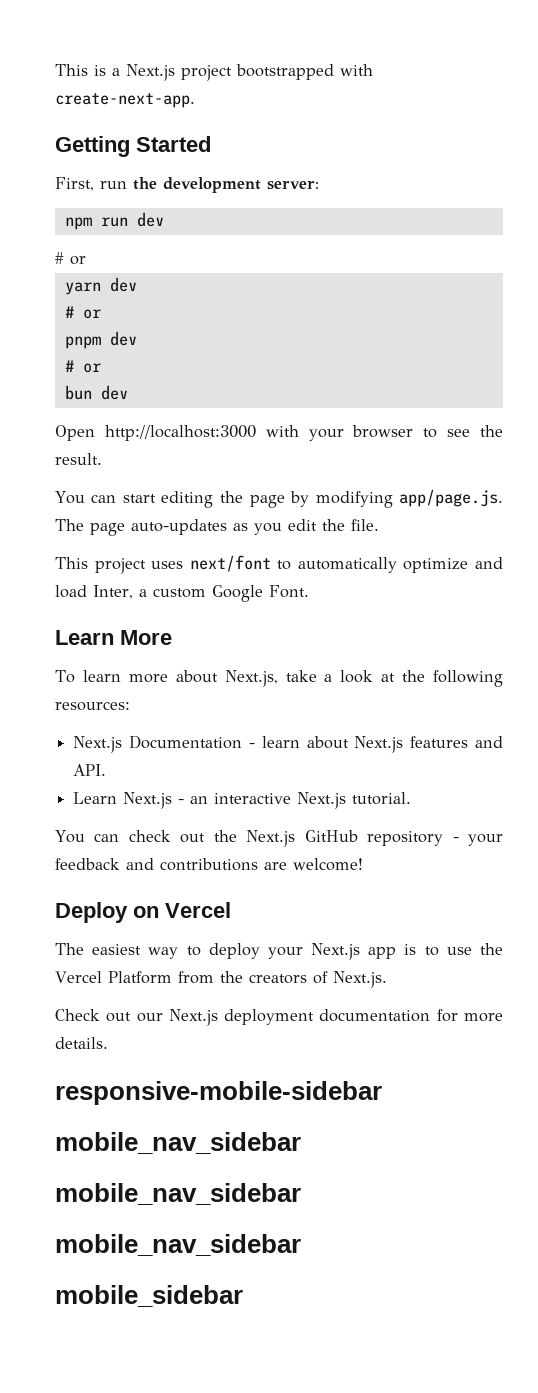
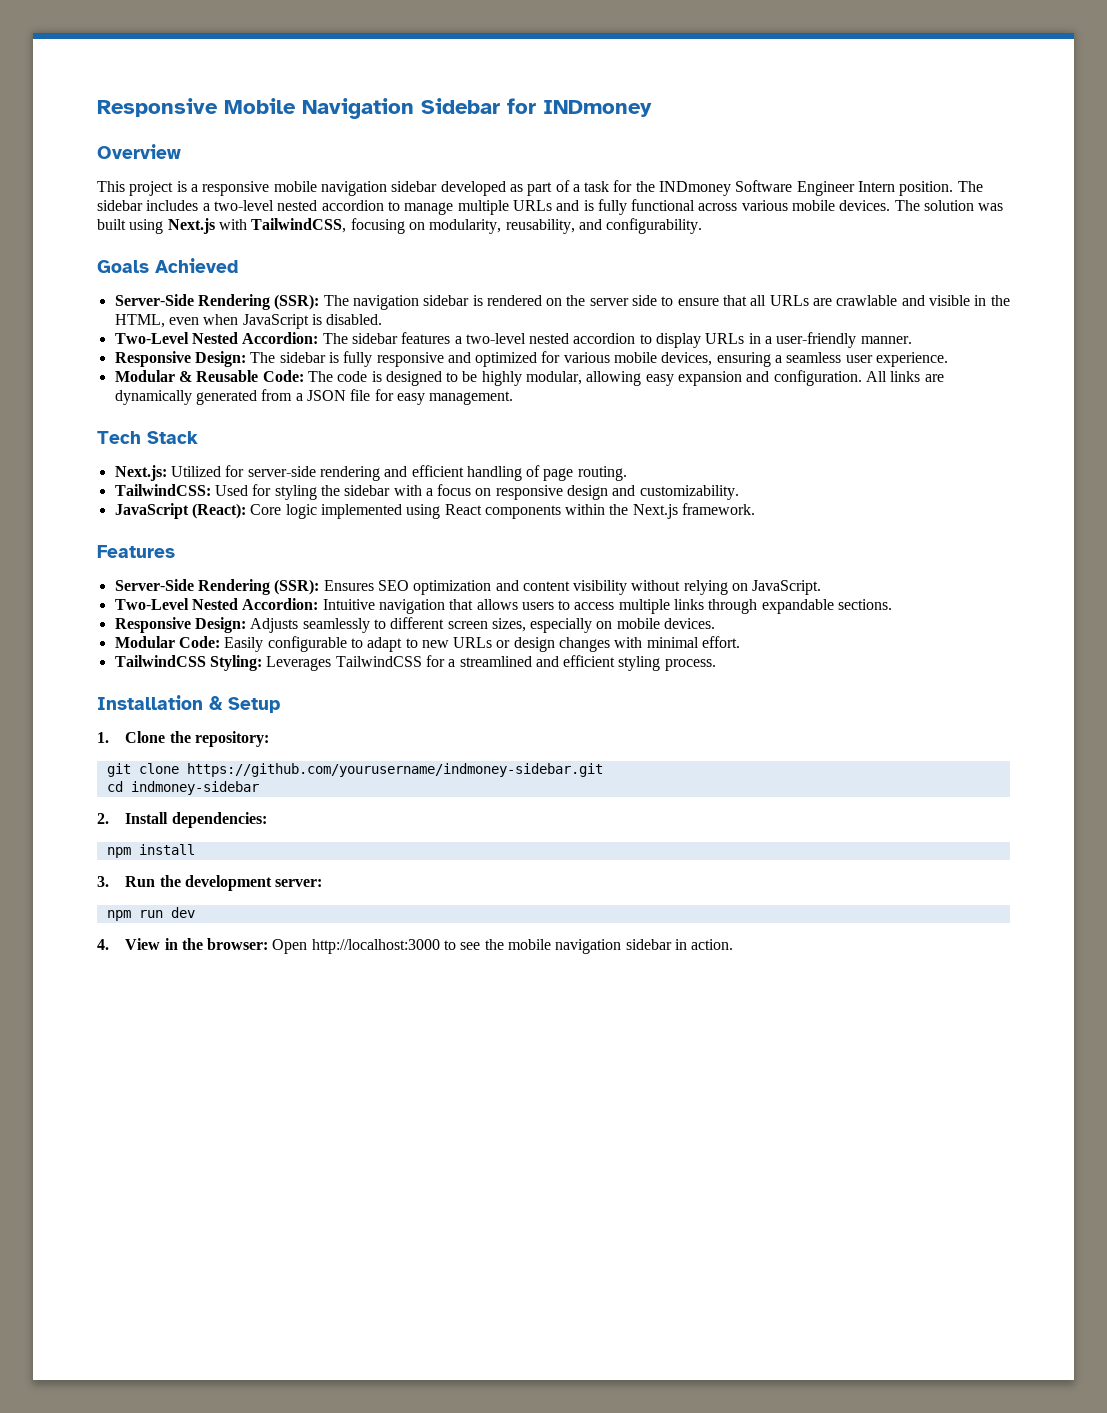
[55,64,373,81] [55,93,195,108] [55,136,211,157] [55,177,127,191] This is a Next.js project bootstrapped with create-next-app. // Getting Started // First, run -> [97,98,652,119] [97,144,181,159] [97,180,983,196] [97,199,1004,215] [97,218,703,234] [97,258,238,273] [114,294,1010,310] [114,314,383,329] [114,332,912,348] [114,351,949,367] [114,370,944,386] [114,389,514,405] [97,431,198,444] [114,465,627,481] [114,484,739,500] [114,503,756,519] [97,545,175,558] [114,579,822,595] [114,598,893,614] [114,617,716,633] [114,636,741,652] [114,655,716,671] [97,695,280,713] [97,731,269,747] [106,763,603,777] [106,781,259,795] [97,812,267,828] [106,844,195,858] [97,876,156,887] Responsive Mobile Navigation Sidebar for INDmoney // Overview // This project is a responsive mobile navigation sidebar developed as part of a task for the INDmoney Software Engineer Intern position. The sidebar includes a two-level nested accordion to manage multiple URLs and is fully functional across various mobile devices. The solution was built using Next.js with TailwindCSS, focusing on modularity, reusability, and configurability. // Goals Achieved // Server-Side Rendering (SSR): The navigation sidebar is rendered on the server side to ensure that all URLs are crawlable and visible in the HTML, even when JavaScript is disabled. // Two-Level Nested Accordion: The sidebar features a two-level nested accordion to display URLs in a user-friendly manner. // Responsive Design: The sidebar is fully responsive and optimized for various mobile devices, ensuring a seamless user experience. // Modular & Reusable Code: The code is designed to be highly modular, allowing easy expansion and configuration. All links are dynamically generated from a JSON file for easy management. // Tech Stack // Next.js: Utilized for server-side rendering and efficient handling of page routing. // TailwindCSS: Used for styling the sidebar with a focus on responsive design and customizability. // JavaScript (React): Core logic implemented using React components within the Next.js framework. // Features // Server-Side Rendering (SSR): Ensures SEO optimization and content visibility without relying on JavaScript. // Two-Level Nested Accordion: Intuitive navigation that allows users to access multiple links through expandable sections. // Responsive Design: Adjusts seamlessly to different screen sizes, especially on mobile devices. // Modular Code: Easily configurable to adapt to new URLs or design changes with minimal effort. // TailwindCSS Styling: Leverages TailwindCSS for a streamlined and efficient styling process. // Installation & Setup // 1. Clone the repository: // git clone https://github.com/yourusername/indmoney-sidebar.git // cd indmoney-sidebar // 2. Install dependencies: // npm install // 3. Run
[55,252,86,265] [64,277,137,295] [64,306,101,319] [64,331,137,349] [64,360,101,373] [64,385,128,400] [55,425,503,441] [55,453,102,465] [55,489,503,508] [55,519,379,536] [55,555,503,574] [55,585,309,602] [55,630,172,645] [55,670,504,687] [55,701,130,711] [73,735,503,753] [73,764,107,776] [73,792,412,809] [55,830,503,847] [55,858,363,871] [55,902,231,923] [55,943,504,960] [55,971,387,988] [55,1009,503,1026] [55,1037,108,1049] [55,1081,382,1105] [55,1132,301,1154] [55,1183,301,1205] [55,1234,301,1256] [55,1285,243,1307] # or // yarn dev // # or // pnpm dev // # or // bun dev // Open http://localhost:3000 with your browser to see the result. // You can start editing the page by modifying app/page.js. The page auto-updates as you edit the file. // This project uses next/font to automatically optimize and load Inter, a custom Google Font. // Learn More // To learn more about Next.js, take a look at the following resources: // Next.js Documentation - learn about Next.js features and API. // Learn Next.js - an interactive Next.js tutorial. // You can check out the Next.js GitHub repository - your feedback and contributions are welcome! // Deploy on Vercel // The easiest way to deploy your Next.js app is to use the Vercel Platform from the creators of Next.js. // Check out our Next.js deployment documentation for more details. // responsive-mobile-sidebar // mobile_nav_sidebar // mobile_nav_sidebar // mobile_nav_sidebar // mobile_sidebar -> [97,938,734,954] 4. View in the browser: Open http://localhost:3000 to see the mobile navigation sidebar in action.

